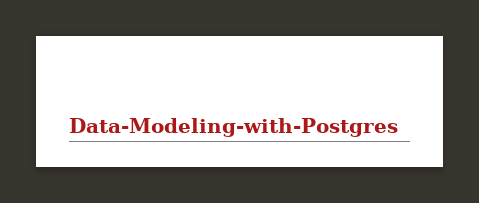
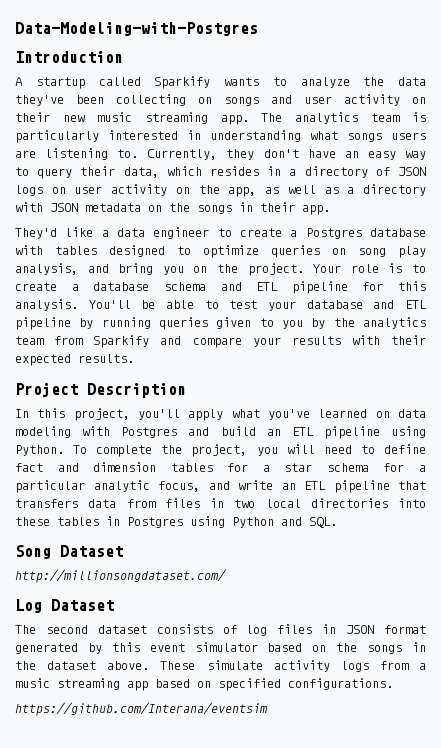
(398, 127) none -> [15,51,123,63] [15,76,426,89] [15,94,426,106] [15,112,426,125] [15,130,426,143] [15,148,426,160] [15,166,426,179] [15,184,427,197] [15,202,330,215] [15,227,426,239] [15,245,426,258] [15,263,427,276] [15,281,426,294] [15,299,428,311] [15,317,426,330] [15,335,426,348] [15,354,134,366] [15,382,186,398] [15,408,426,421] [15,426,426,439] [15,444,426,457] [15,462,426,472] [15,480,426,493] [15,498,426,508] [15,516,337,528] [15,545,123,559] [15,569,227,583] [15,599,114,613] [15,624,427,636] [15,642,427,654] [15,660,426,672] [15,678,393,691] [15,702,268,716] // Introduction // A startup called Sparkify wants to analyze the data they've been collecting on songs and user activity on their new music streaming app. The analytics team is particularly interested in understanding what songs users are listening to. Currently, they don't have an easy way to query their data, which resides in a directory of JSON logs on user activity on the app, as well as a directory with JSON metadata on the songs in their app. // They'd like a data engineer to create a Postgres database with tables designed to optimize queries on song play analysis, and bring you on the project. Your role is to create a database schema and ETL pipeline for this analysis. You'll be able to test your database and ETL pipeline by running queries given to you by the analytics team from Sparkify and compare your results with their expected results. // Project Description // In this project, you'll apply what you've learned on data modeling with Postgres and build an ETL pipeline using Python. To complete the project, you will need to define fact and dimension tables for a star schema for a particular analytic focus, and write an ETL pipeline that transfers data from files in two local directories into these tables in Postgres using Python and SQL. // Song Dataset // http://millionsongdataset.com/ // Log Dataset // The second dataset consists of log files in JSON format generated by this event simulator based on the songs in the dataset above. These simulate activity logs from a music streaming app based on specified configurations. // https://github.com/Interana/eventsim

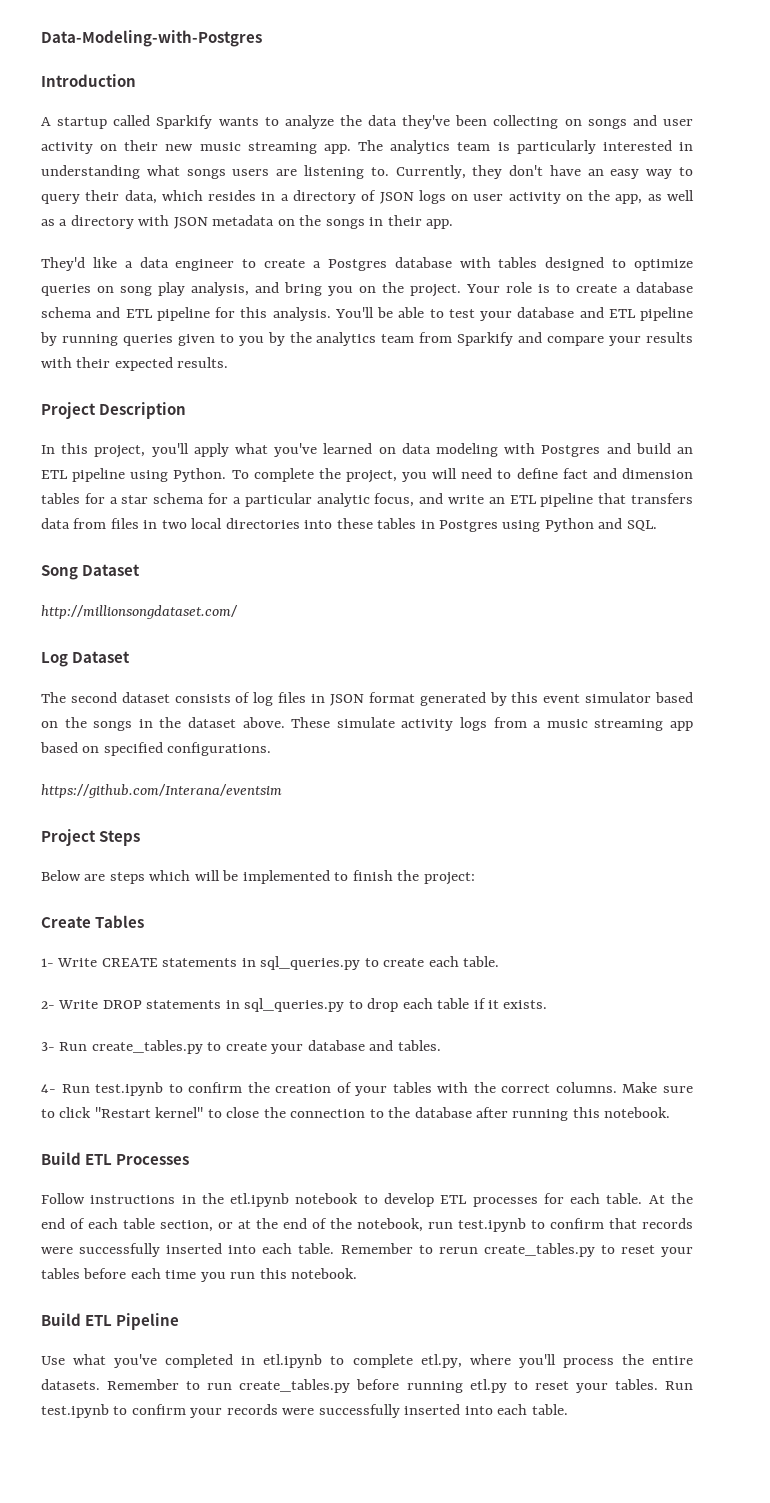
(268, 709) none -> [41,829,141,846] [41,870,475,885] [41,915,145,928] [41,956,500,970] [41,998,548,1012] [41,1040,441,1054] [41,1082,694,1096] [41,1107,671,1121] [41,1152,190,1165] [41,1193,694,1207] [41,1218,693,1232] [41,1243,694,1257] [41,1268,358,1282] [41,1313,180,1330] [41,1354,694,1368] [41,1379,694,1393] [41,1404,568,1418] // Project Steps // Below are steps which will be implemented to finish the project: // Create Tables // 1- Write CREATE statements in sql_queries.py to create each table. // 2- Write DROP statements in sql_queries.py to drop each table if it exists. // 3- Run create_tables.py to create your database and tables. // 4- Run test.ipynb to confirm the creation of your tables with the correct columns. Make sure to click "Restart kernel" to close the connection to the database after running this notebook. // Build ETL Processes // Follow instructions in the etl.ipynb notebook to develop ETL processes for each table. At the end of each table section, or at the end of the notebook, run test.ipynb to confirm that records were successfully inserted into each table. Remember to rerun create_tables.py to reset your tables before each time you run this notebook. // Build ETL Pipeline // Use what you've completed in etl.ipynb to complete etl.py, where you'll process the entire datasets. Remember to run create_tables.py before running etl.py to reset your tables. Run test.ipynb to confirm your records were successfully inserted into each table.

